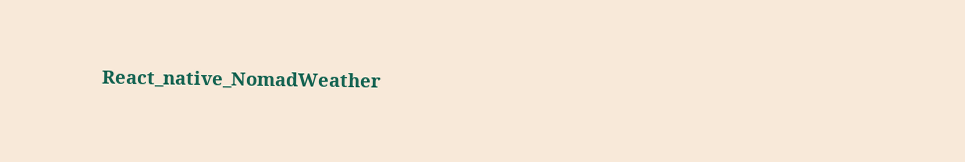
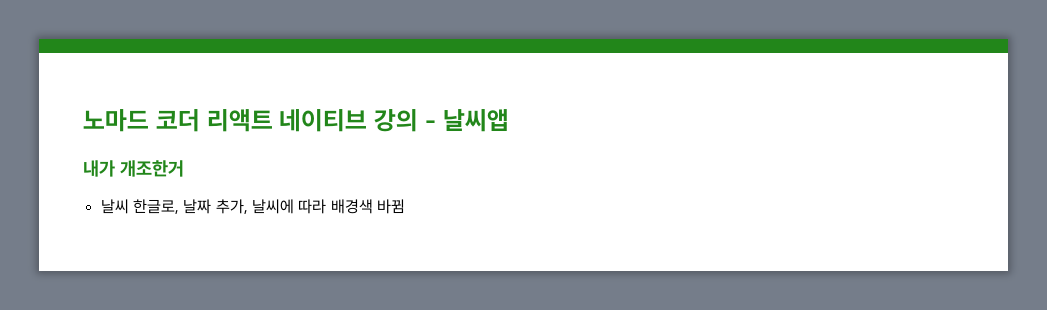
[101,69,382,91] React_native_NomadWeather -> [83,109,509,132] [83,160,184,177] [100,199,405,214] 노마드 코더 리액트 네이티브 강의 - 날씨앱 // 내가 개조한거 // 날씨 한글로, 날짜 추가, 날씨에 따라 배경색 바뀜

